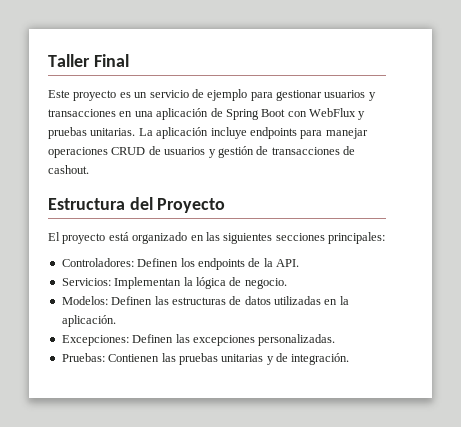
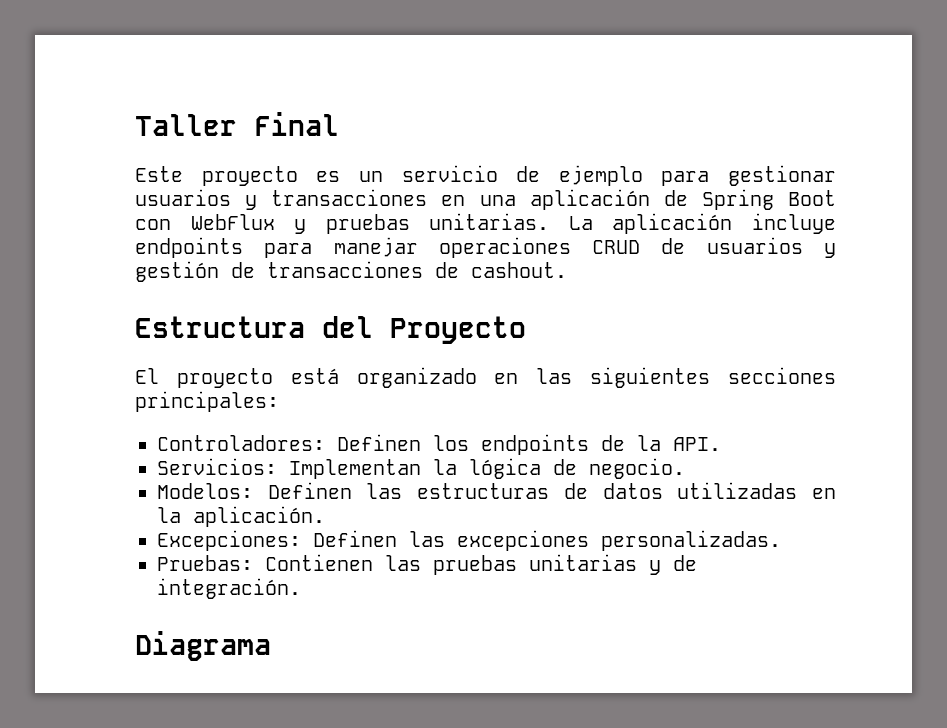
(350, 359) none -> [135,631,271,661] // Diagrama

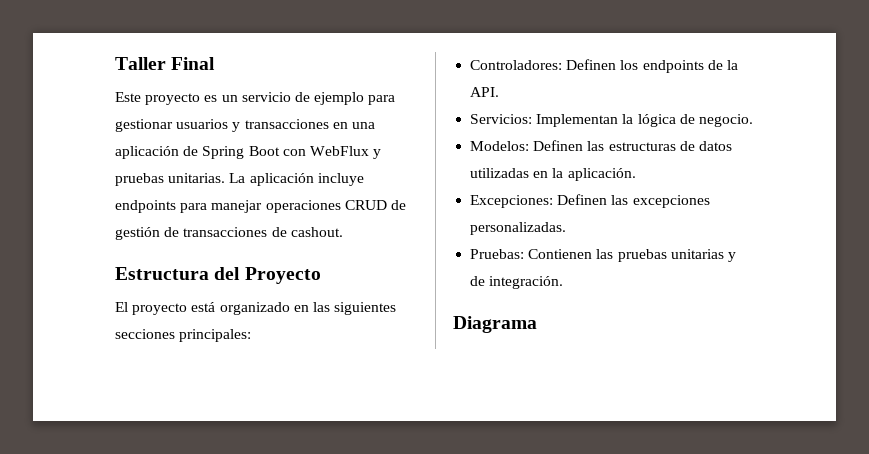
[706,237,837,258] usuarios y -> (406, 205) none

